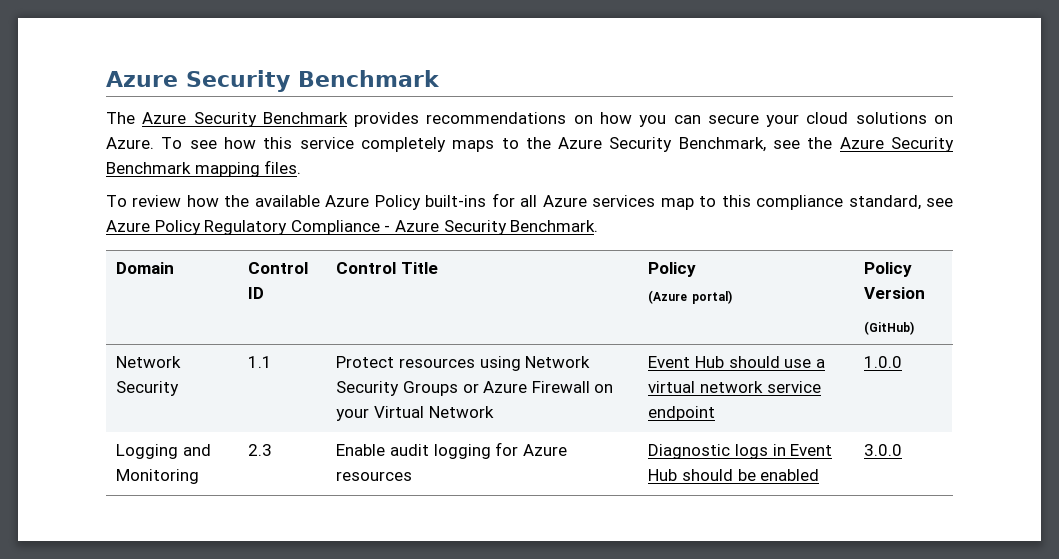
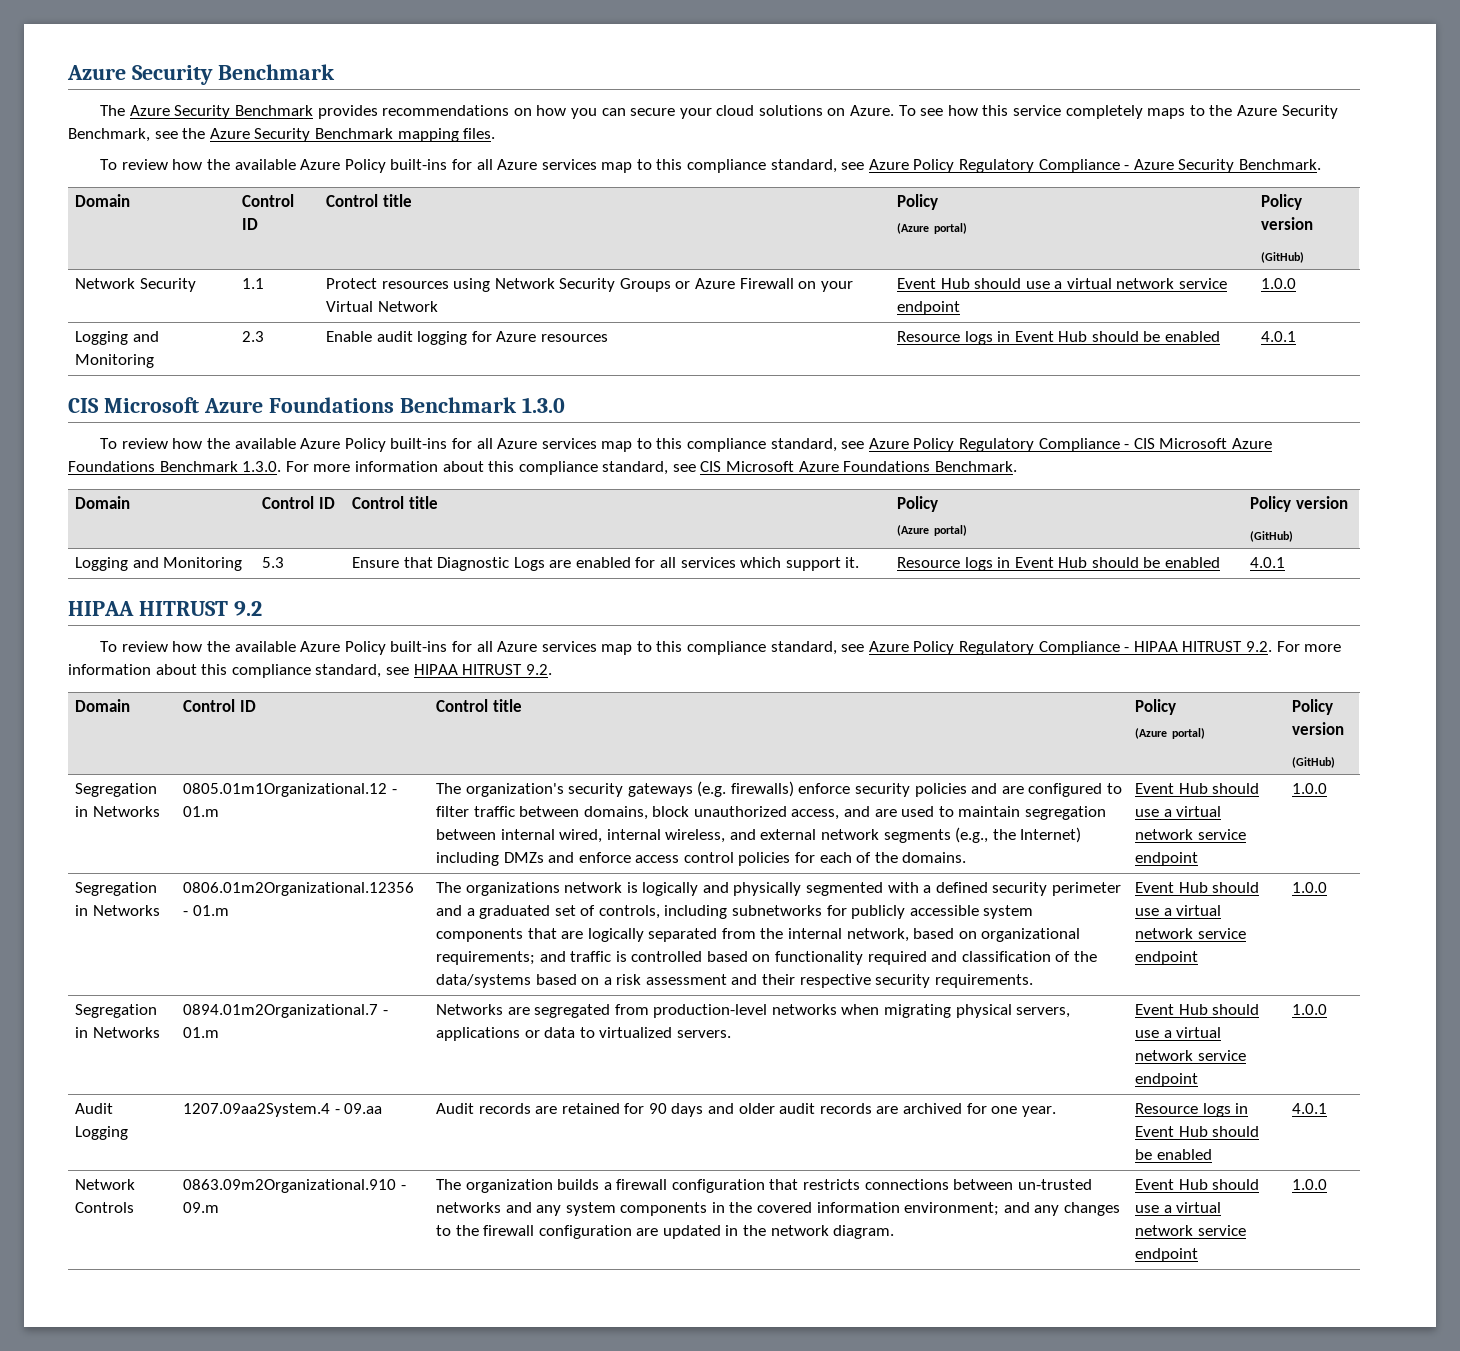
[401,262,439,274] [648,262,697,277] [648,290,733,304] [864,262,913,277] [864,287,926,299] Title | Policy // (Azure portal) | Policy Version -> [382,194,412,207] [896,194,938,210] [896,223,967,234] [1260,194,1302,210] [1260,217,1313,230] title | Policy // (Azure portal) | Policy version
[648,444,833,459] [648,469,820,481] [864,444,903,456] Diagnostic logs in Event Hub should be enabled | 3.0.0 -> [896,331,1221,345] [1260,331,1296,342] [68,397,565,413] [100,438,1272,452] [68,461,1017,475] [74,496,130,509] [261,496,335,509] [351,496,438,509] [896,496,938,512] [896,525,967,536] [1249,496,1348,512] [1249,531,1293,542] [74,557,243,571] [261,557,284,568] [351,557,860,571] [896,557,1221,571] [1249,557,1285,568] [68,601,262,616] [100,641,1342,655] [68,664,552,678] [74,699,130,712] [182,699,256,712] [435,699,522,712] [1134,699,1176,715] [1134,728,1205,739] [1291,699,1333,715] [1291,722,1344,735] [1291,757,1335,768] [74,783,157,797] [74,806,160,817] [182,783,397,797] [182,806,219,817] [435,781,1123,797] [435,806,1107,820] [435,827,1082,843] [435,852,967,866] [1134,783,1260,794] [1134,806,1222,817] [1134,829,1246,840] [1134,852,1198,866] [1291,783,1327,794] [74,882,157,896] [74,905,160,916] [182,882,414,896] [182,905,229,916] [435,882,1122,896] [435,905,1034,919] [435,928,1081,942] [435,951,1098,965] [435,974,1033,988] [1134,882,1260,893] [1134,905,1222,916] [1134,928,1246,939] [1134,951,1198,965] [1291,882,1327,893] [74,1004,157,1018] [74,1027,160,1038] [182,1004,388,1018] [182,1027,219,1038] [435,1004,1071,1018] [435,1027,731,1041] [1134,1004,1260,1015] [1134,1027,1222,1038] [1134,1050,1246,1061] [1134,1073,1198,1087] [1291,1004,1327,1015] [74,1103,113,1114] [74,1126,128,1140] [182,1103,383,1117] [435,1103,1056,1117] [1134,1103,1249,1117] [1134,1126,1260,1137] [1134,1149,1212,1160] [1291,1103,1327,1114] [74,1179,135,1190] [74,1202,134,1213] [182,1179,406,1193] [182,1202,219,1213] [435,1179,1092,1193] [435,1202,1121,1216] [435,1225,895,1239] [1134,1179,1260,1190] [1134,1202,1222,1213] [1134,1225,1246,1236] [1134,1248,1198,1262] [1291,1179,1327,1190] Resource logs in Event Hub should be enabled | 4.0.1 // CIS Microsoft Azure Foundations Benchmark 1.3.0 // To review how the available Azure Policy built-ins for all Azure services map to this compliance standard, see Azure Policy Regulatory Compliance - CIS Microsoft Azure Foundations Benchmark 1.3.0. For more information about this compliance standard, see CIS Microsoft Azure Foundations Benchmark. // Domain | Control ID | Control title | Policy // (Azure portal) | Policy version // (GitHub) // Logging and Monitoring | 5.3 | Ensure that Diagnostic Logs are enabled for all services which support it. | Resource logs in Event Hub should be enabled | 4.0.1 // HIPAA HITRUST 9.2 // To review how the available Azure Policy built-ins for all Azure services map to this compliance standard, see Azure Policy Regulatory Compliance - HIPAA HITRUST 9.2. For more information about this compliance standard, see HIPAA HITRUST 9.2. // Domain | Control ID | Control title | Policy // (Azure portal) | Policy version // (GitHub) // Segregation in Networks | 0805.01m1Organizational.12 - 01.m | The organization's security gateways (e.g. firewalls) enforce security policies and are configured to filter traffic between domains, block unauthorized access, and are used to maintain segregation between internal wired, internal wireless, and external network segments (e.g., the Internet) including DMZs and enforce access control policies for each of the domains. | Event Hub should use a virtual network service endpoint | 1.0.0 // Segregation in Networks | 0806.01m2Organizational.12356 - 01.m | The organizations network is logically and physically segmented with a defined security perimeter and a graduated set of controls, including subnetworks for publicly accessible system components that are logically separated from the internal network, based on organizational requirements; and traffic is controlled based on functionality required and classification of the data/systems based on a risk assessment and their respective security requirements. | Event Hub should use a virtual network service endpoint | 1.0.0 // Segregation in Networks | 0894.01m2Organizational.7 - 01.m | Networks are segregated from production-level networks when migrating physical servers, applications or data to virtualized servers. | Event Hub should use a virtual network service endpoint | 1.0.0 // Audit Logging | 1207.09aa2System.4 - 09.aa | Audit records are retained for 90 days and older audit records are archived for one year. | Resource logs in Event Hub should be enabled | 4.0.1 // Network Controls | 0863.09m2Organizational.910 - 09.m | The organization builds a firewall configuration that restricts connections between un-trusted networks and any system components in the covered information environment; and any changes to the firewall configuration are updated in the network diagram. | Event Hub should use a virtual network service endpoint | 1.0.0

